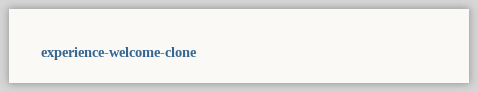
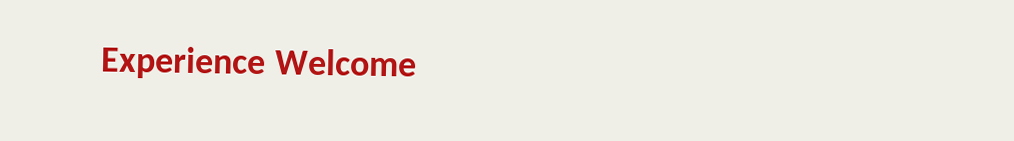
[41,47,197,60] experience-welcome-clone -> [100,45,417,81] Experience Welcome

